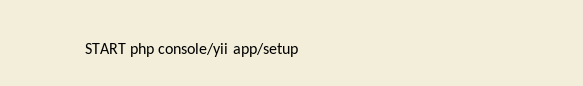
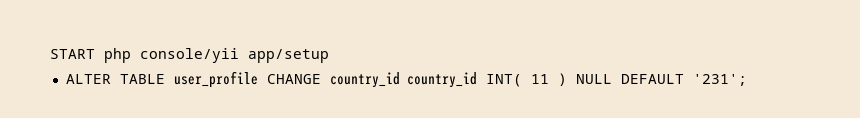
(298, 50) none -> [65,71,747,88] // ALTER TABLE user_profile CHANGE country_id country_id INT( 11 ) NULL DEFAULT '231';

